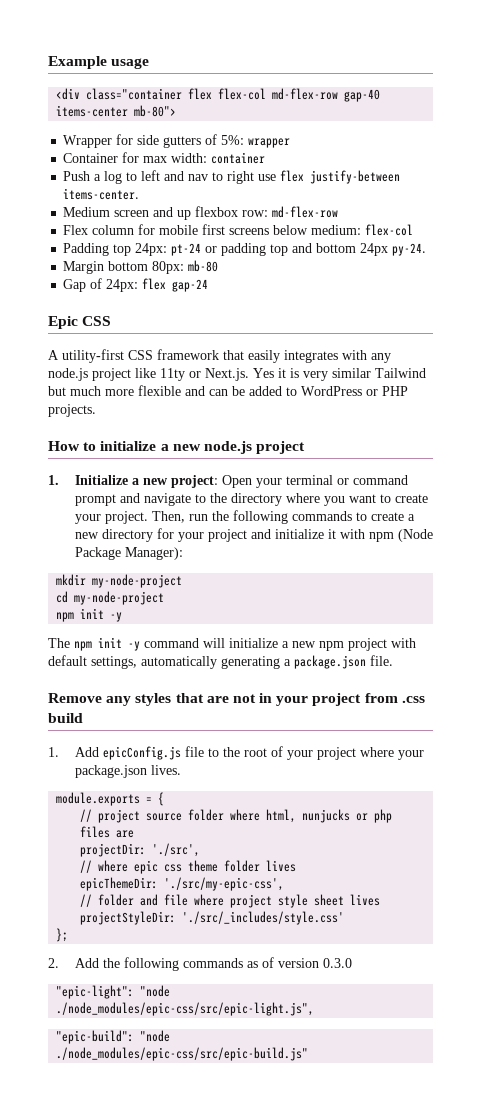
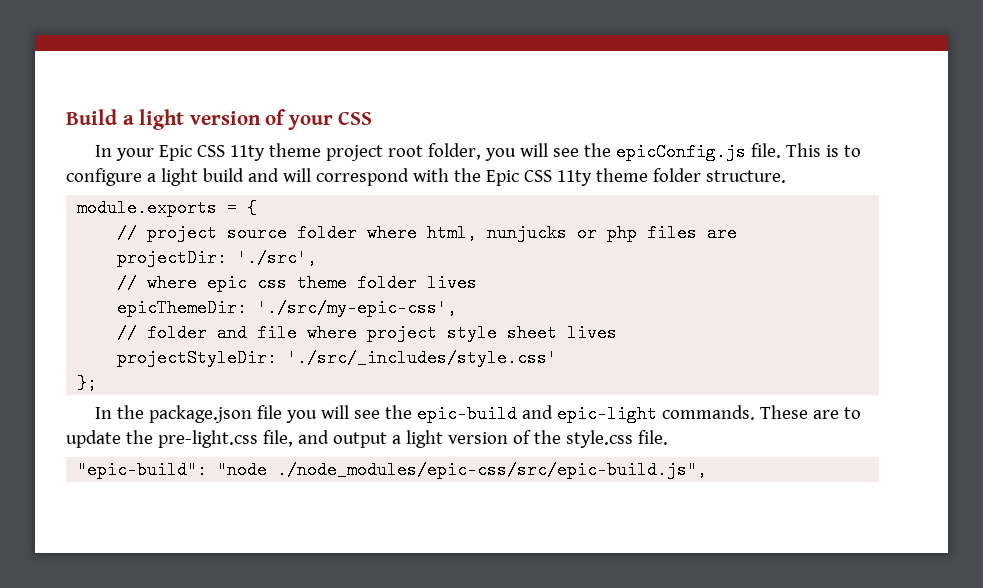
[48,56,150,69] [56,88,381,102] [56,105,177,117] [63,134,291,148] [63,152,266,164] [63,170,401,184] [63,188,140,200] [63,206,339,220] [63,224,414,236] [63,243,427,256] [63,260,219,274] [63,278,209,292] [48,316,112,329] [48,349,391,363] [48,368,426,381] [48,385,408,396] [48,404,96,417] [48,441,306,454] [48,475,408,488] [74,493,428,506] [74,510,415,524] [74,528,433,542] [74,547,183,560] [56,574,183,588] [56,591,165,605] [56,608,123,622] [48,637,416,651] [48,655,393,669] [48,693,425,706] [48,713,83,723] [48,746,424,760] [74,765,181,778] Example usage // <div class="container flex flex-col md-flex-row gap-40 items-center mb-80"> // Wrapper for side gutters of 5%: wrapper // Container for max width: container // Push a log to left and nav to right use flex justify-between items-center. // Medium screen and up flexbox row: md-flex-row // Flex column for mobile first screens below medium: flex-col // Padding top 24px: pt-24 or padding top and bottom 24px py-24. // Margin bottom 80px: mb-80 // Gap of 24px: flex gap-24 // Epic CSS // A utility-first CSS framework that easily integrates with any node.js project like 11ty or Next.js. Yes it is very similar Tailwind but much more flexible and can be added to WordPress or PHP projects. // How to initialize a new node.js project // 1. Initialize a new project: Open your terminal or command prompt and navigate to the directory where you want to create your project. Then, run the following commands to create a new directory for your project and initialize it with npm (Node Package Manager): // mkdir my-node-project // cd my-node-project // npm init -y // The npm init -y command will initialize a new npm project with default settings, automatically generating a package.json file. // Remove any styles that are not in your project from .css build // 1. Add epicConfig.js file to the root of your project where your package.json lives. -> [66,109,373,130] [95,143,861,161] [66,168,786,186] Build a light version of your CSS // In your Epic CSS 11ty theme project root folder, you will see the epicConfig.js file. This is to configure a light build and will correspond with the Epic CSS 11ty theme folder structure.
[48,957,352,971] [56,985,171,999] [56,1002,315,1016] 2. Add the following commands as of version 0.3.0 // "epic-light": "node ./node_modules/epic-css/src/epic-light.js", -> [95,405,861,423] [66,430,668,448] In the package.json file you will see the epic-build and epic-light commands. These are to update the pre-light.css file, and output a light version of the style.css file.
[56,1047,309,1061] ./node_modules/epic-css/src/epic-build.js" -> [277,461,708,479] ./node_modules/epic-css/src/epic-build.js",

